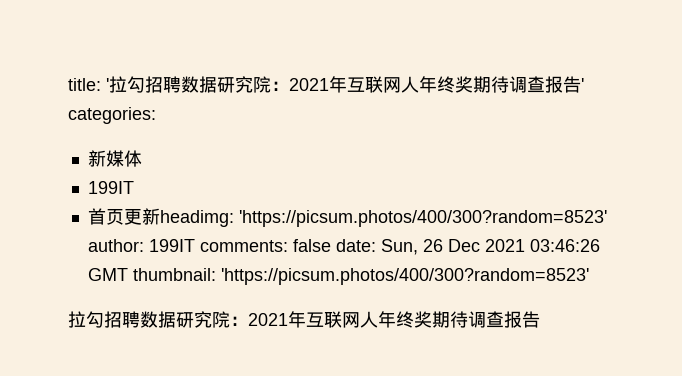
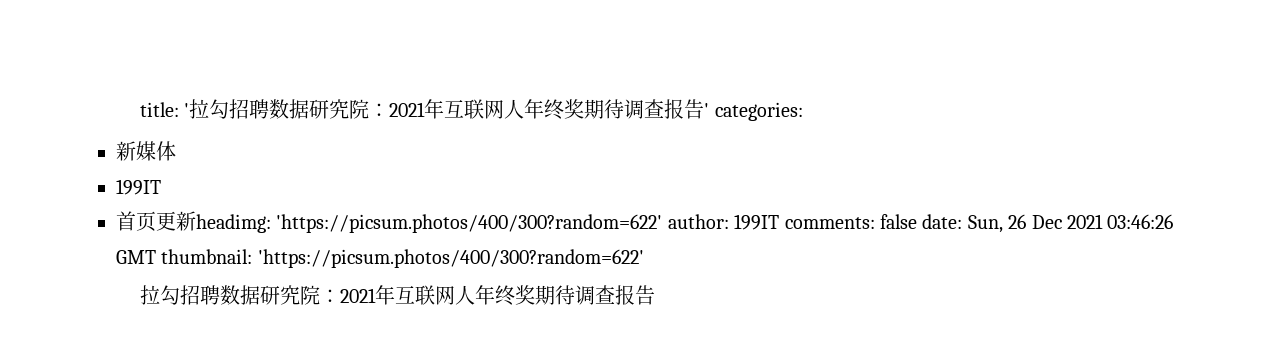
[238,210,607,227] 'https://picsum.photos/400/300?random=8523' -> [276,214,663,233] 'https://picsum.photos/400/300?random=622'
[220,268,589,285] 'https://picsum.photos/400/300?random=8523' -> [257,249,644,268] 'https://picsum.photos/400/300?random=622'

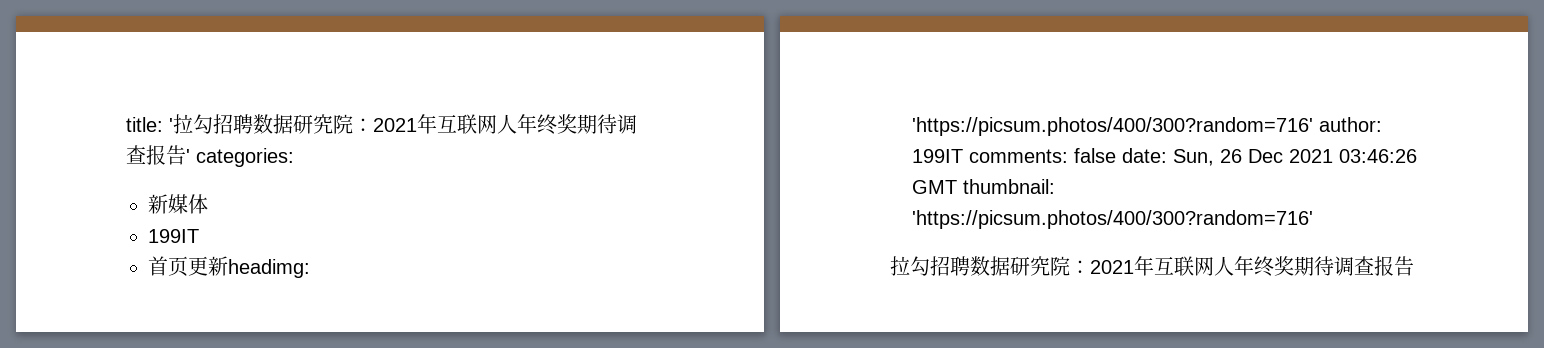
[276,214,663,233] 'https://picsum.photos/400/300?random=622' -> [912,117,1313,136] 'https://picsum.photos/400/300?random=716'
[257,249,644,268] 'https://picsum.photos/400/300?random=622' -> [912,210,1313,229] 'https://picsum.photos/400/300?random=716'

